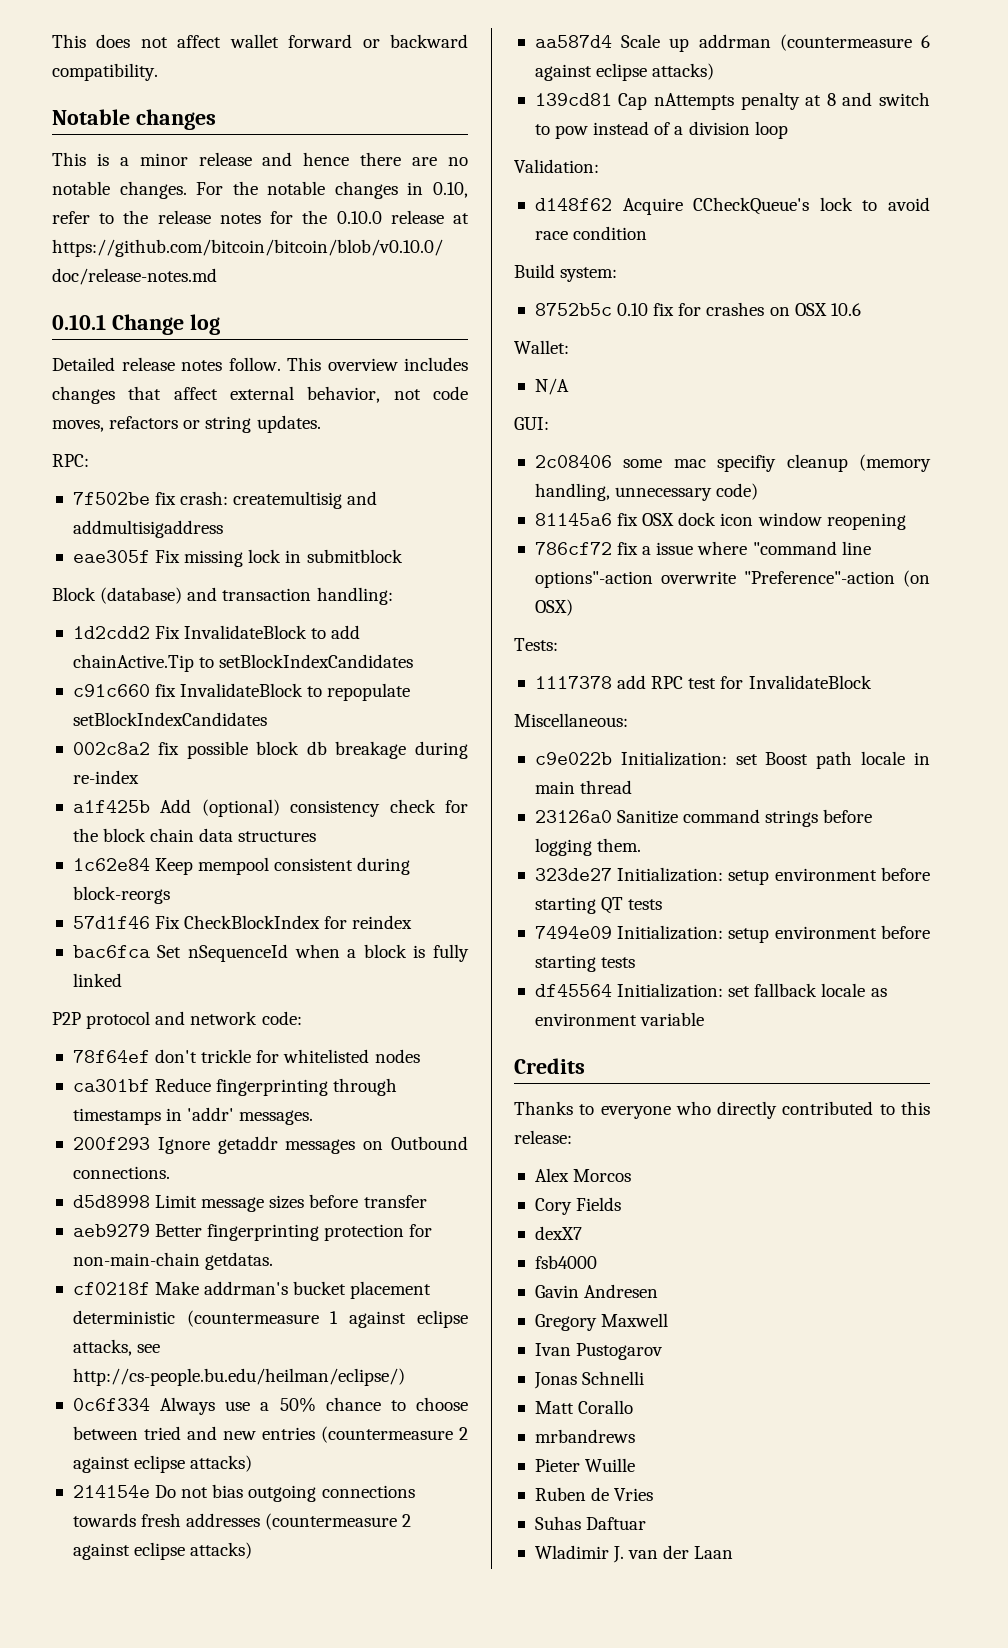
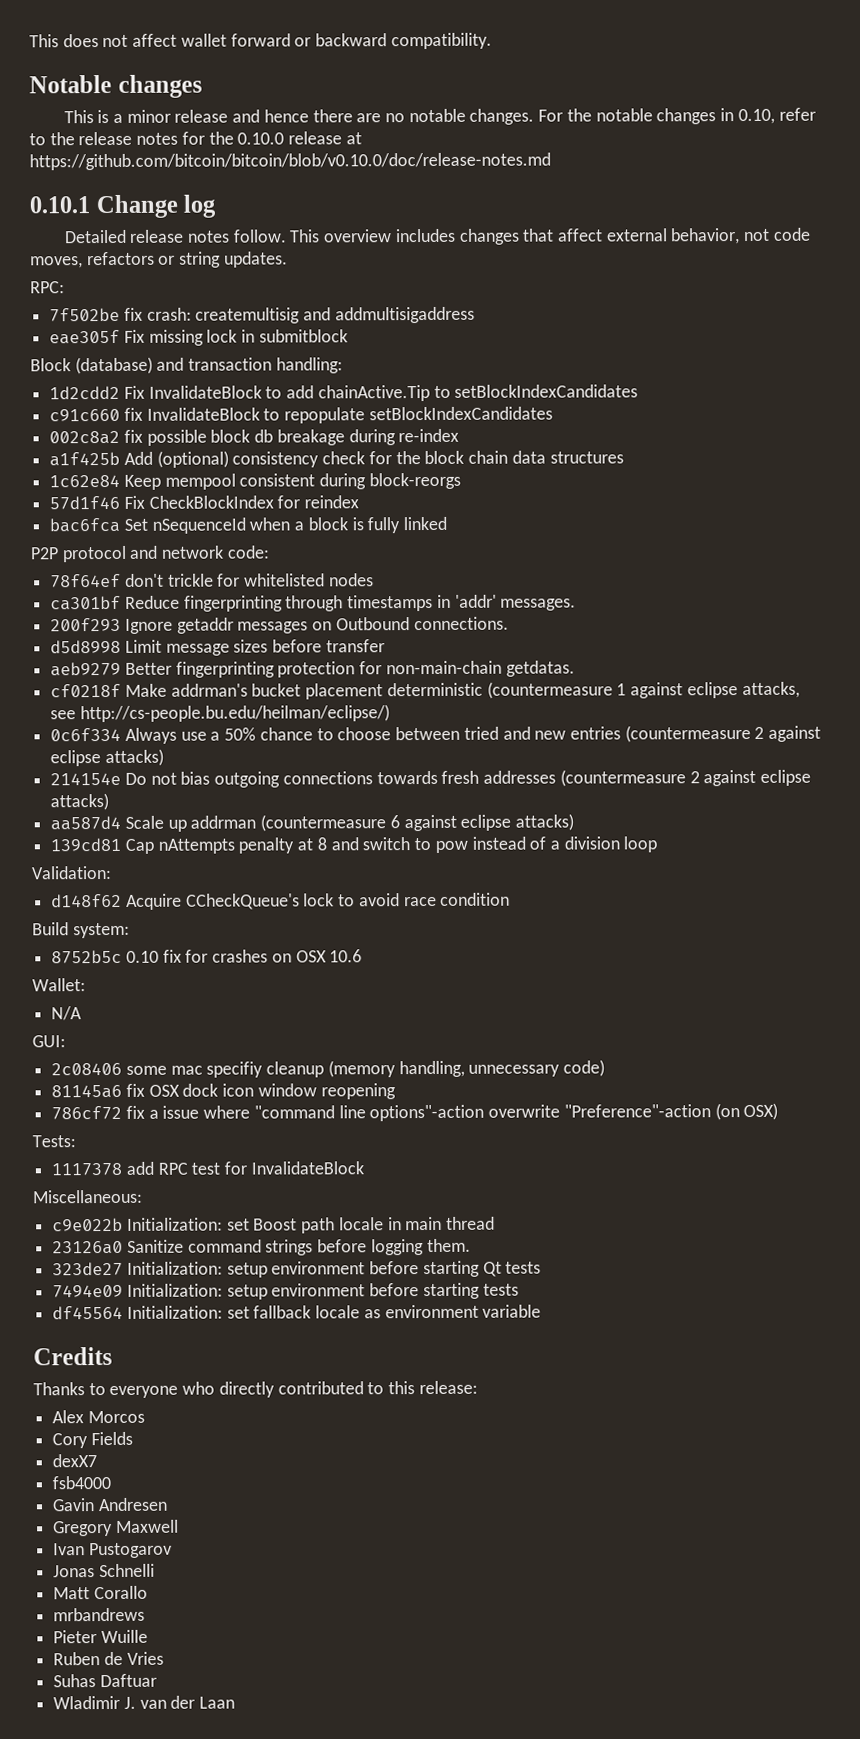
[601,897,624,914] QT -> [482,1261,502,1277] Qt

